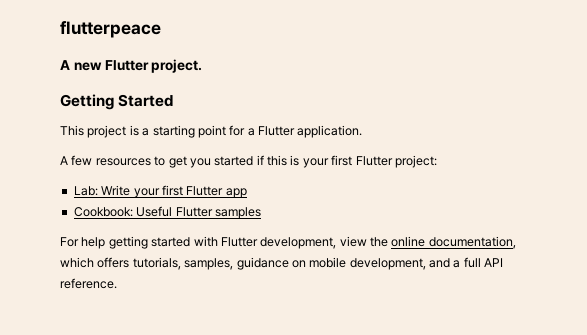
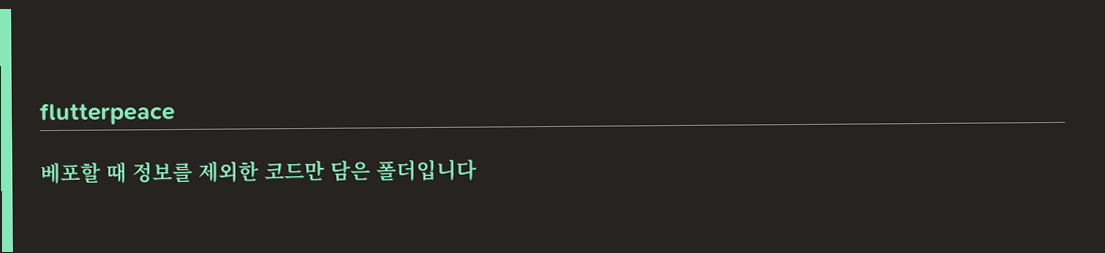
[60,59,203,73] [60,94,174,110] [60,125,363,138] [60,155,437,168] [73,185,247,198] [73,206,261,219] [60,236,516,249] [60,257,504,270] [60,278,117,289] A new Flutter project. // Getting Started // This project is a starting point for a Flutter application. // A few resources to get you started if this is your first Flutter project: // Lab: Write your first Flutter app // Cookbook: Useful Flutter samples // For help getting started with Flutter development, view the online documentation, which offers tutorials, samples, guidance on mobile development, and a full API reference. -> [40,158,477,185] 베포할 때 정보를 제외한 코드만 담은 폴더입니다

